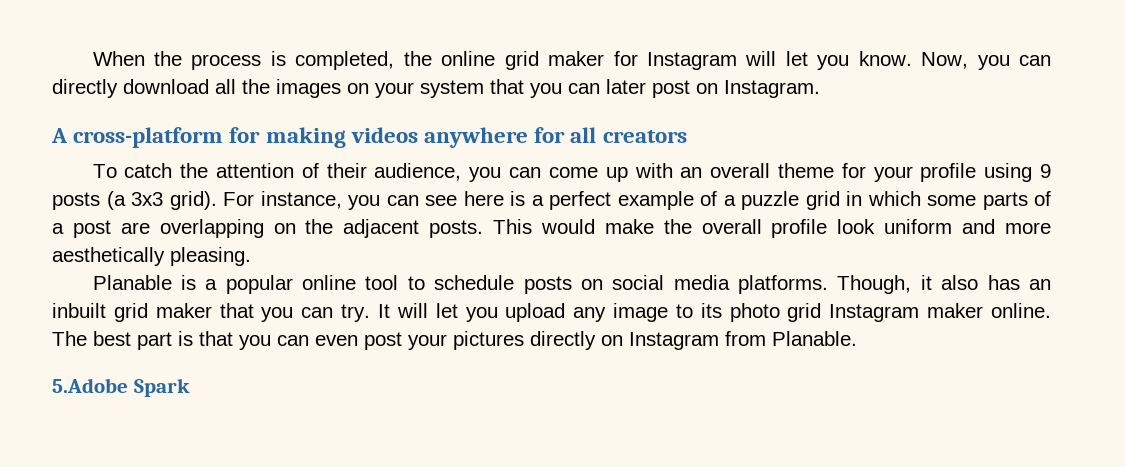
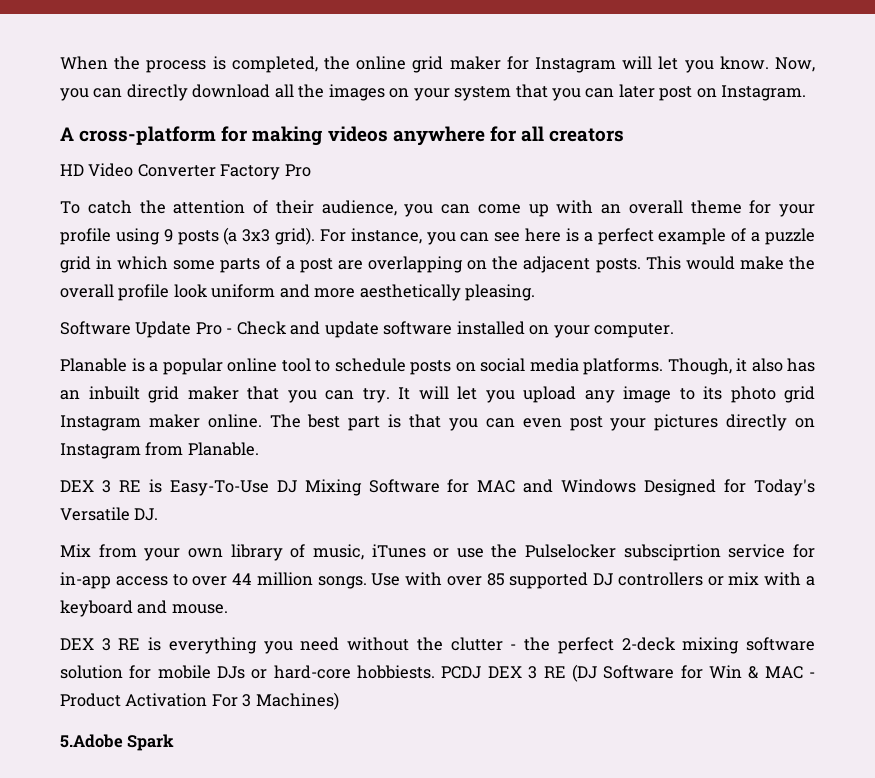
(687, 136) none -> [60,163,311,180] // HD Video Converter Factory Pro
(251, 256) none -> [60,321,675,338] // Software Update Pro - Check and update software installed on your computer.
(857, 338) none -> [60,479,816,496] [60,507,159,521] [60,544,815,561] [60,572,815,589] [60,600,228,617] [60,637,816,654] [60,664,816,682] [60,692,339,710] // DEX 3 RE is Easy-To-Use DJ Mixing Software for MAC and Windows Designed for Today's Versatile DJ. // Mix from your own library of music, iTunes or use the Pulselocker subsciprtion service for in-app access to over 44 million songs. Use with over 85 supported DJ controllers or mix with a keyboard and mouse. // DEX 3 RE is everything you need without the clutter - the perfect 2-deck mixing software solution for mobile DJs or hard-core hobbiests. PCDJ DEX 3 RE (DJ Software for Win & MAC - Product Activation For 3 Machines)

